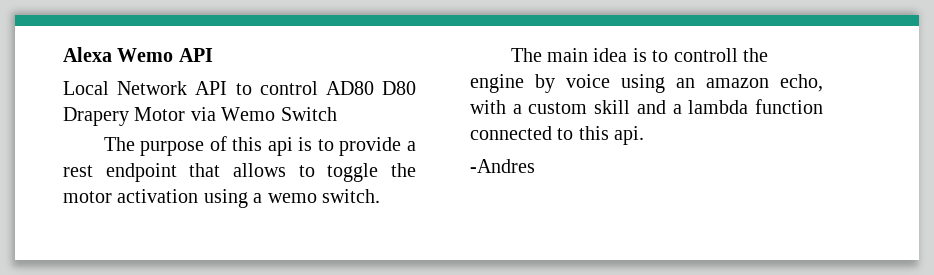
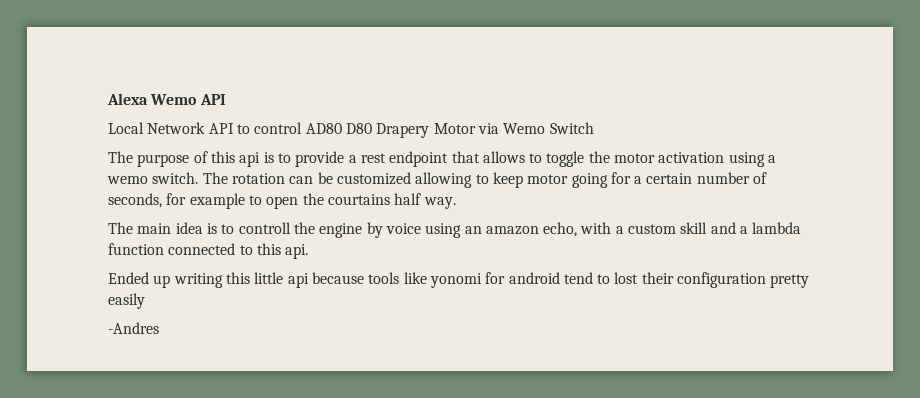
(380, 196) none -> [202,172,768,188] [108,193,456,209] The rotation can be customized allowing to keep motor going for a certain number of seconds, for example to open the courtains half way.
(645, 135) none -> [108,272,810,288] [108,293,145,309] // Ended up writing this little api because tools like yonomi for android tend to lost their configuration pretty easily

